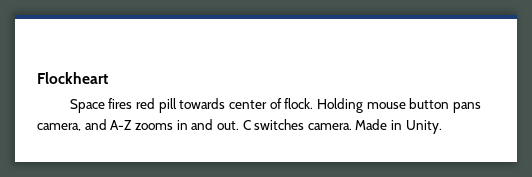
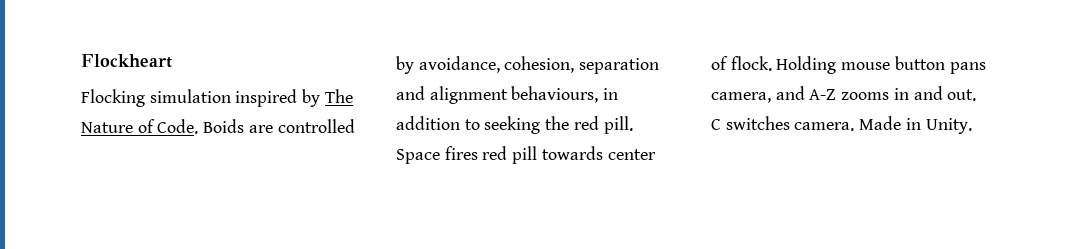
(108, 78) none -> [81,89,353,107] [81,119,355,134] [396,56,660,74] [396,86,619,104] [396,116,633,134] Flocking simulation inspired by The Nature of Code. Boids are controlled by avoidance, cohesion, separation and alignment behaviours, in addition to seeking the red pill.

